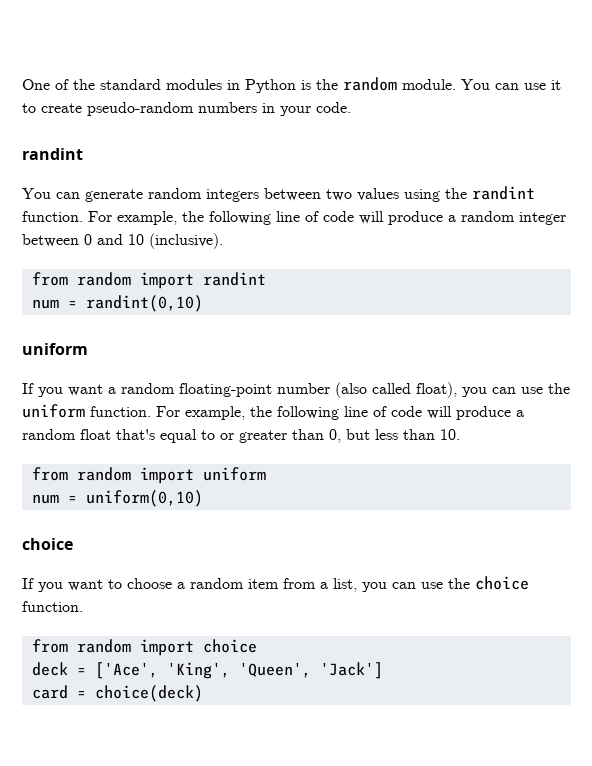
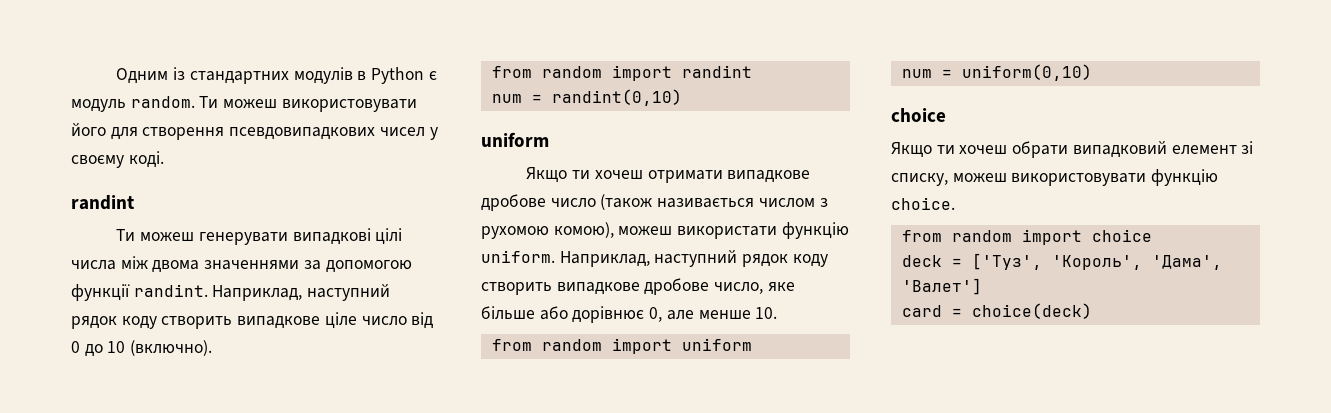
[22,77,561,93] [22,102,351,116] [22,148,83,160] [22,186,535,202] [22,211,566,225] [22,233,223,249] One of the standard modules in Python is the random module. You can use it to create pseudo-random numbers in your code. // randint // You can generate random integers between two values using the randint function. For example, the following line of code will produce a random integer between 0 and 10 (inclusive). -> [116,67,437,84] [71,96,417,112] [71,123,438,140] [71,151,164,168] [71,195,134,210] [116,228,403,245] [71,256,412,273] [71,284,391,301] [71,312,434,329] [71,340,213,357] Одним із стандартних модулів в Python є модуль random. Ти можеш використовувати його для створення псевдовипадкових чисел у своєму коді. // randint // Ти можеш генерувати випадкові цілі числа між двома значеннями за допомогою функції randint. Наприклад, наступний рядок коду створить випадкове ціле число від 0 до 10 (включно).
[22,382,570,398] [22,404,524,420] [22,429,435,443] If you want a random floating-point number (also called float), you can use the uniform function. For example, the following line of code will produce a random float that's equal to or greater than 0, but less than -> [526,167,811,183] [481,194,828,211] [481,222,849,239] [481,250,828,267] [481,278,795,295] [481,306,751,323] Якщо ти хочеш отримати випадкове дробове число (також називається числом з рухомою комою), можеш використати функцію uniform. Наприклад, наступний рядок коду створить випадкове дробове число, яке більше або дорівнює 0, але менше
[22,576,529,592] [22,601,83,612] If you want to choose a random item from a list, you can use the choice function. -> [891,141,1254,158] [891,169,1219,186] [891,197,955,210] Якщо ти хочеш обрати випадковий елемент зі списку, можеш використовувати функцію choice.
[94,662,383,679] ['Ace', 'King', 'Queen', 'Jack'] -> [971,253,1222,270] [901,278,982,295] ['Туз', 'Король', 'Дама', 'Валет']

